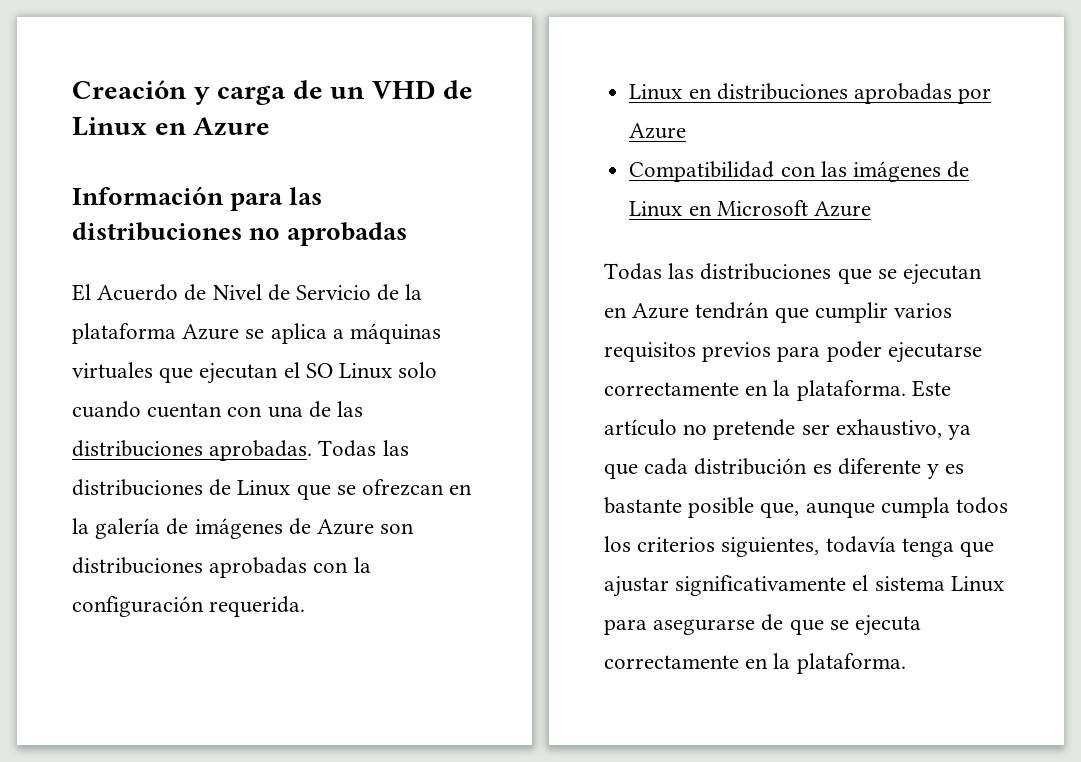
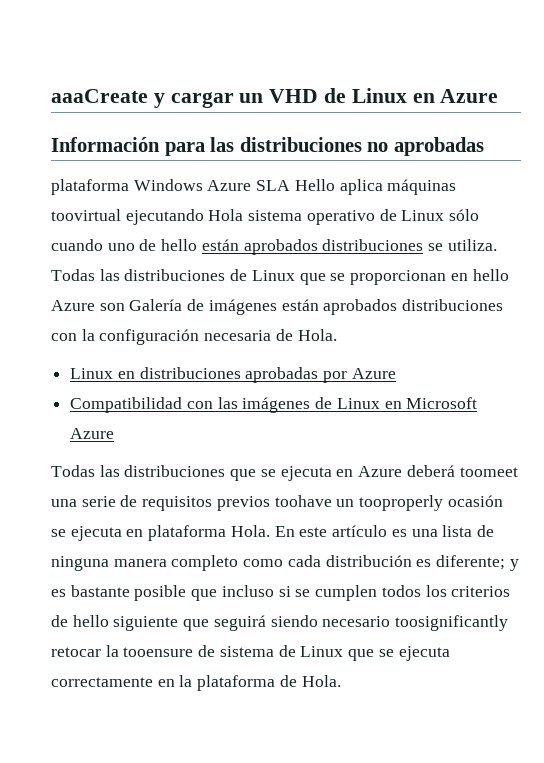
[72,80,323,105] Creación y carga de -> [51,89,234,108] aaaCreate y cargar
[72,284,423,301] [72,323,442,344] [72,362,438,384] [72,401,364,418] [72,440,313,461] El Acuerdo de Nivel de Servicio de la plataforma Azure se aplica a máquinas virtuales que ejecutan el SO Linux solo cuando cuentan con una de las distribuciones aprobadas. -> [51,179,457,195] [51,209,480,225] [51,239,497,255] plataforma Windows Azure SLA Hello aplica máquinas toovirtual ejecutando Hola sistema operativo de Linux sólo cuando uno de hello están aprobados distribuciones se utiliza.
[362,479,473,496] [72,518,415,539] [72,557,371,578] [72,596,306,617] ofrezcan en la galería de imágenes de Azure son distribuciones aprobadas con la configuración requerida. -> [350,269,509,285] [51,299,504,315] [51,329,337,345] proporcionan en hello Azure son Galería de imágenes están aprobados distribuciones con la configuración necesaria de Hola.
[903,264,983,285] [604,302,953,323] [604,341,982,363] [604,380,951,401] [604,419,972,440] [604,463,638,479] ejecutan en Azure tendrán que cumplir varios requisitos previos para poder ejecutarse correctamente en la plataforma. Este artículo no pretende ser exhaustivo, ya que -> [280,465,518,481] [51,495,503,511] [51,525,494,541] [51,555,284,571] ejecuta en Azure deberá toomeet una serie de requisitos previos toohave un tooproperly ocasión se ejecuta en plataforma Hola. En este artículo es una lista de ninguna manera completo como
[837,458,921,475] diferente -> [436,555,506,570] diferente;
[760,497,1009,518] [604,536,995,557] [604,575,1004,597] [604,614,784,635] que, aunque cumpla todos los criterios siguientes, todavía tenga que ajustar significativamente el sistema Linux para asegurarse de -> [191,585,511,601] [51,615,509,631] [51,645,344,657] que incluso si se cumplen todos los criterios de hello siguiente que seguirá siendo necesario toosignificantly retocar la tooensure de sistema de Linux
[796,653,906,674] plataforma. -> [197,675,341,691] plataforma de Hola.

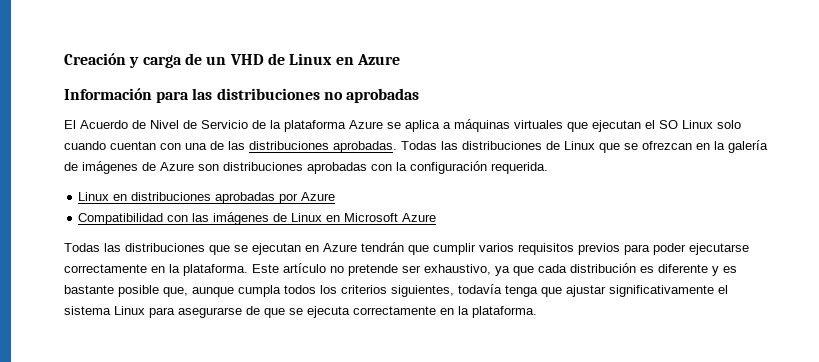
[51,89,234,108] aaaCreate y cargar -> [64,53,202,68] Creación y carga de
[51,179,457,195] [51,209,480,225] [51,239,497,255] plataforma Windows Azure SLA Hello aplica máquinas toovirtual ejecutando Hola sistema operativo de Linux sólo cuando uno de hello están aprobados distribuciones se utiliza. -> [64,119,741,132] [64,141,397,153] El Acuerdo de Nivel de Servicio de la plataforma Azure se aplica a máquinas virtuales que ejecutan el SO Linux solo cuando cuentan con una de las distribuciones aprobadas.
[350,269,509,285] [51,299,504,315] [51,329,337,345] proporcionan en hello Azure son Galería de imágenes están aprobados distribuciones con la configuración necesaria de Hola. -> [642,140,768,153] [64,161,548,174] ofrezcan en la galería de imágenes de Azure son distribuciones aprobadas con la configuración requerida.
[280,465,518,481] [51,495,503,511] [51,525,494,541] [51,555,284,571] ejecuta en Azure deberá toomeet una serie de requisitos previos toohave un tooproperly ocasión se ejecuta en plataforma Hola. En este artículo es una lista de ninguna manera completo como -> [252,242,749,255] [64,263,534,276] ejecutan en Azure tendrán que cumplir varios requisitos previos para poder ejecutarse correctamente en la plataforma. Este artículo no pretende ser exhaustivo, ya que
[436,555,506,570] diferente; -> [658,264,708,273] diferente
[191,585,511,601] [51,615,509,631] [51,645,344,657] que incluso si se cumplen todos los criterios de hello siguiente que seguirá siendo necesario toosignificantly retocar la tooensure de sistema de Linux -> [163,284,728,297] [64,306,260,318] que, aunque cumpla todos los criterios siguientes, todavía tenga que ajustar significativamente el sistema Linux para asegurarse de
[197,675,341,691] plataforma de Hola. -> [472,306,537,318] plataforma.

